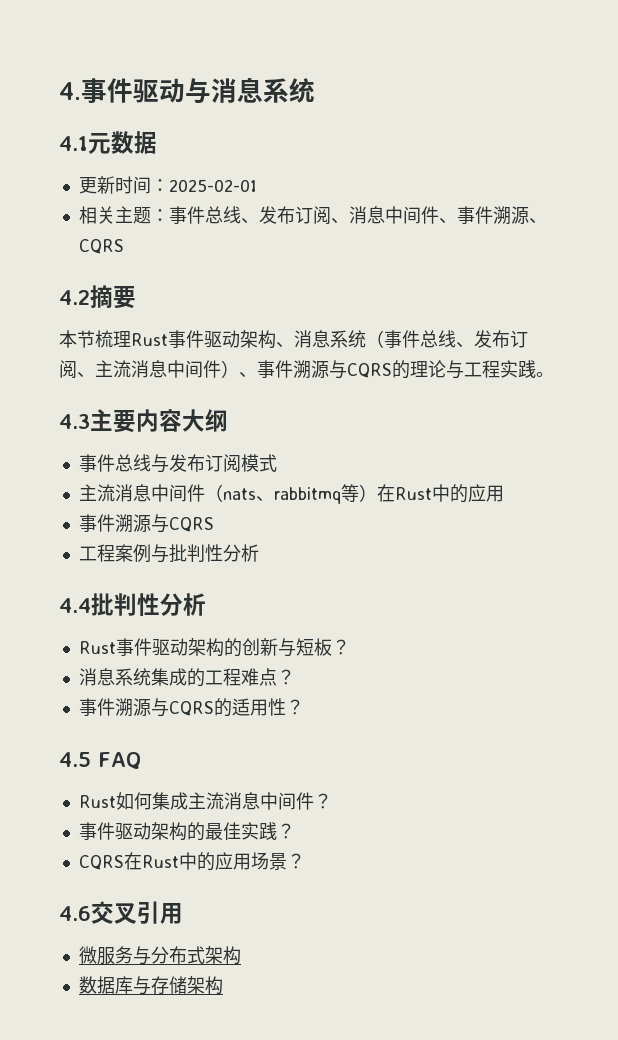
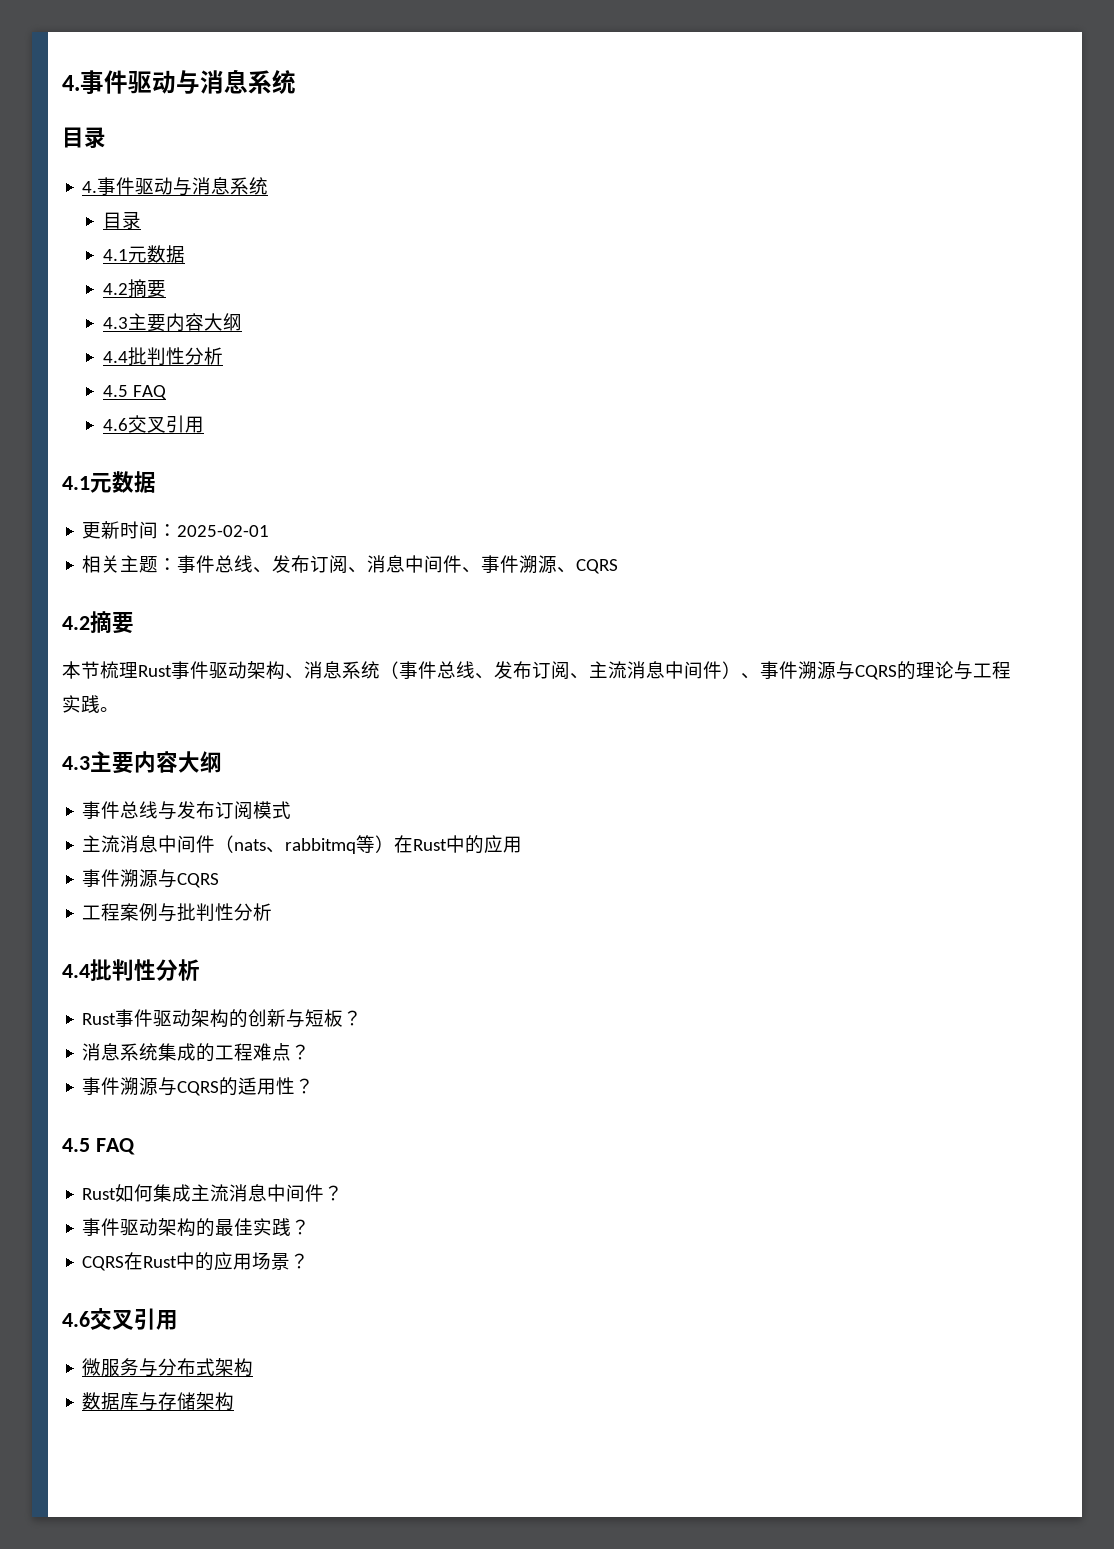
[59,77,315,103] 4.事件驱动与消息系统 -> [62,69,296,94] [62,127,106,149] [82,177,269,196] [102,211,141,229] [102,245,185,263] [102,279,166,298] [102,313,242,332] [102,347,223,366] [102,385,167,400] [102,415,204,433] 4.事件驱动与消息系统 // 目录 // 4.事件驱动与消息系统 // 目录 // 4.1元数据 // 4.2摘要 // 4.3主要内容大纲 // 4.4批判性分析 // 4.5 FAQ // 4.6交叉引用

